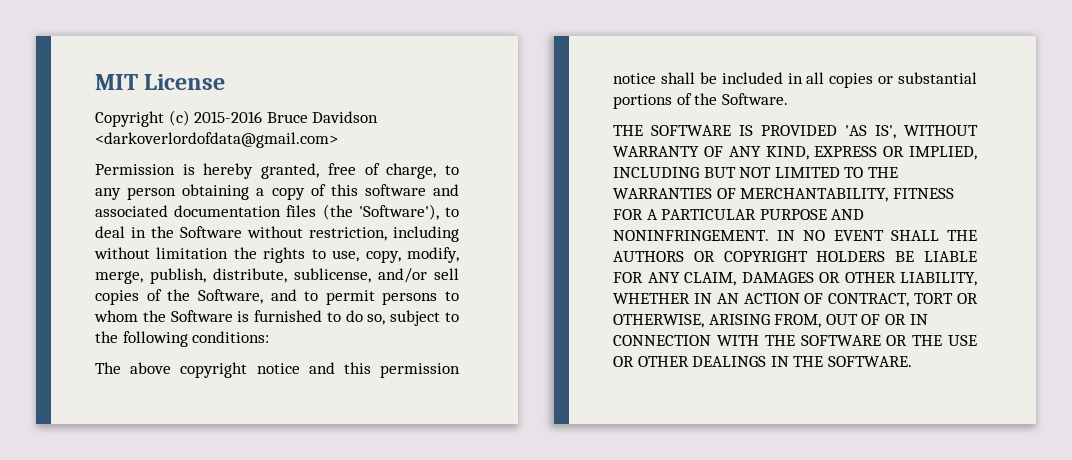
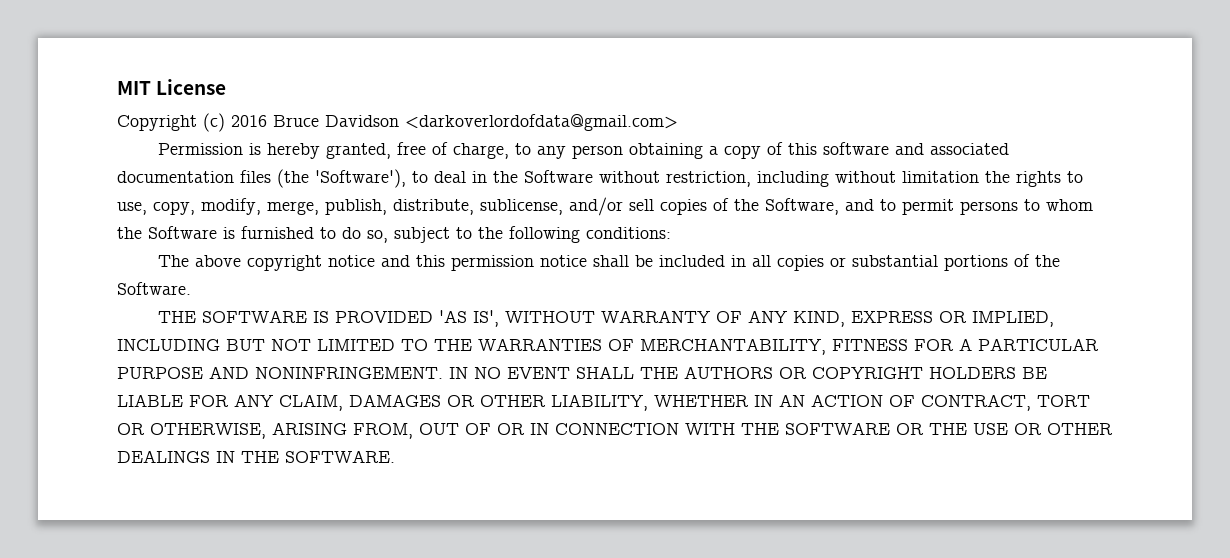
[194,111,263,123] 2015-2016 -> [231,115,267,127] 2016

